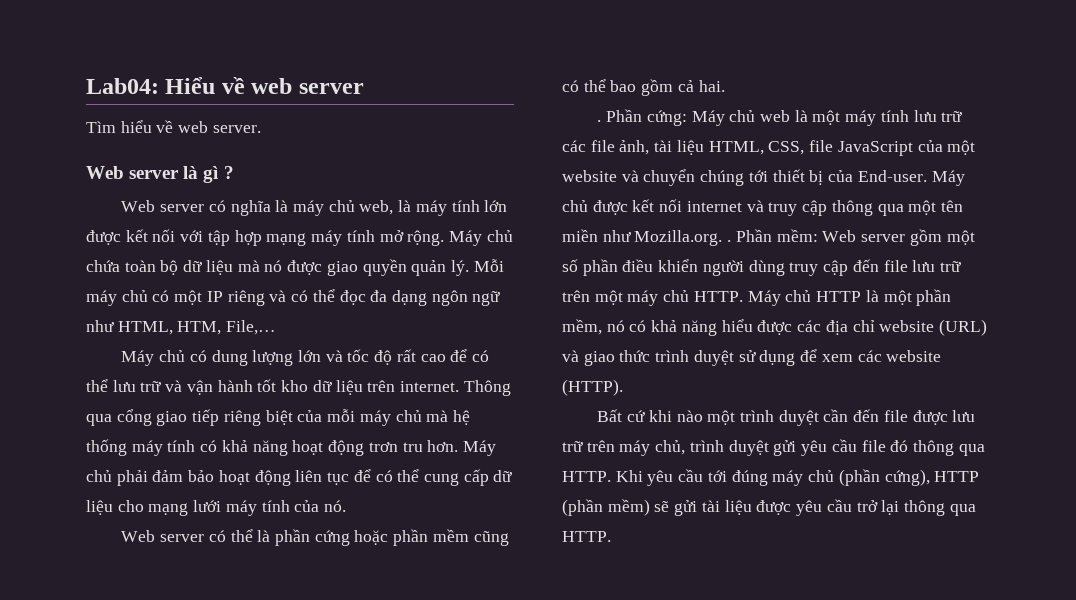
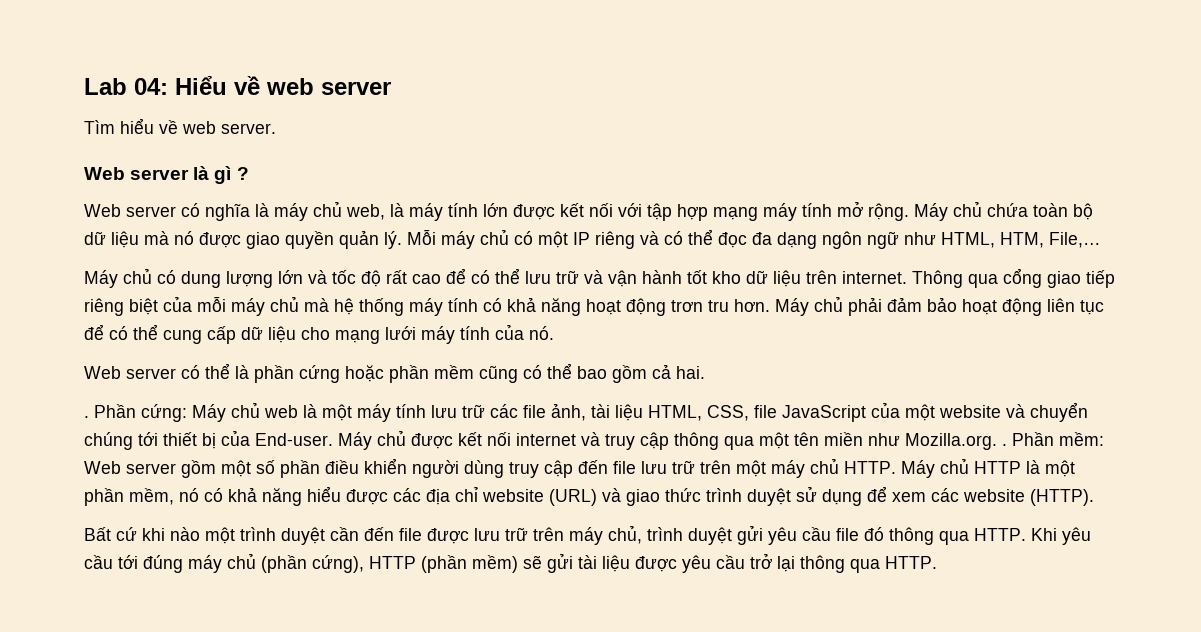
[86,78,159,94] Lab04: -> [84,78,168,95] Lab 04:

